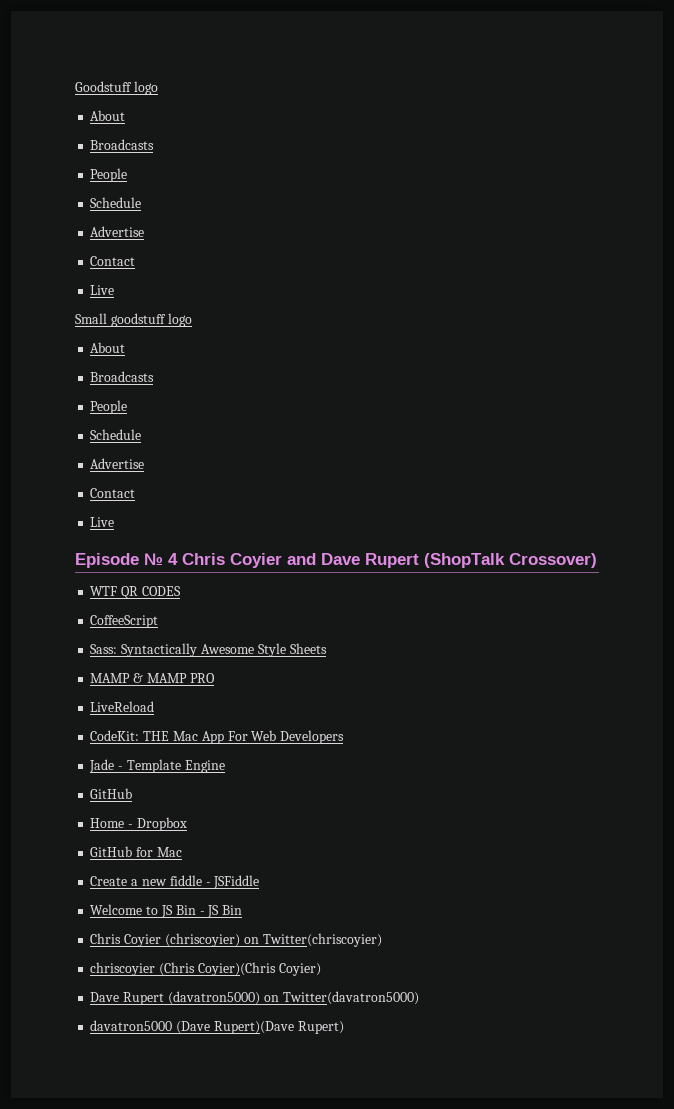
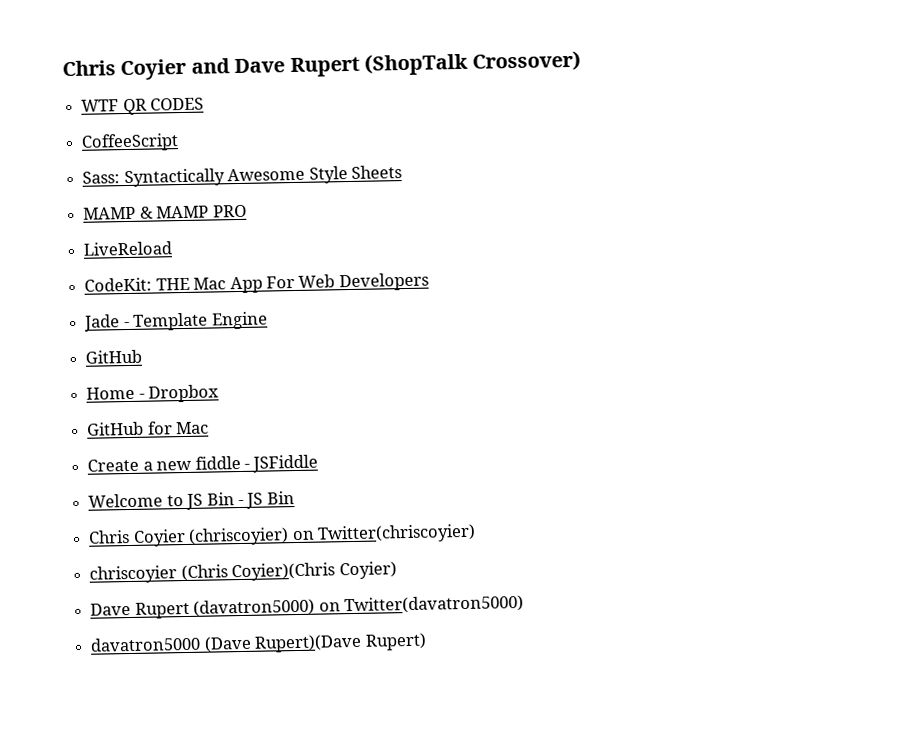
[75,81,158,95] [90,110,126,121] [90,139,155,150] [90,168,128,182] [90,197,142,208] [90,226,145,237] [90,256,136,266] [90,285,115,295] [75,313,192,327] [90,342,126,353] [90,371,155,382] [90,400,128,414] [90,429,142,440] [90,458,145,469] [90,488,136,498] [90,517,115,527] [75,553,178,568] Goodstuff logo // About // Broadcasts // People // Schedule // Advertise // Contact // Live // Small goodstuff logo // About // Broadcasts // People // Schedule // Advertise // Contact // Live // Episode № 4 -> (62, 68) none

